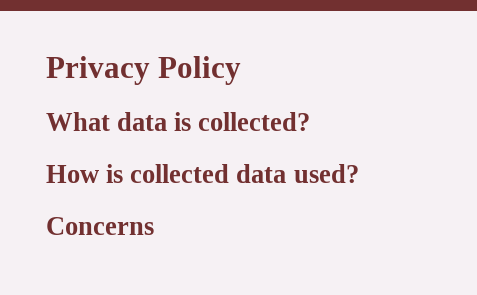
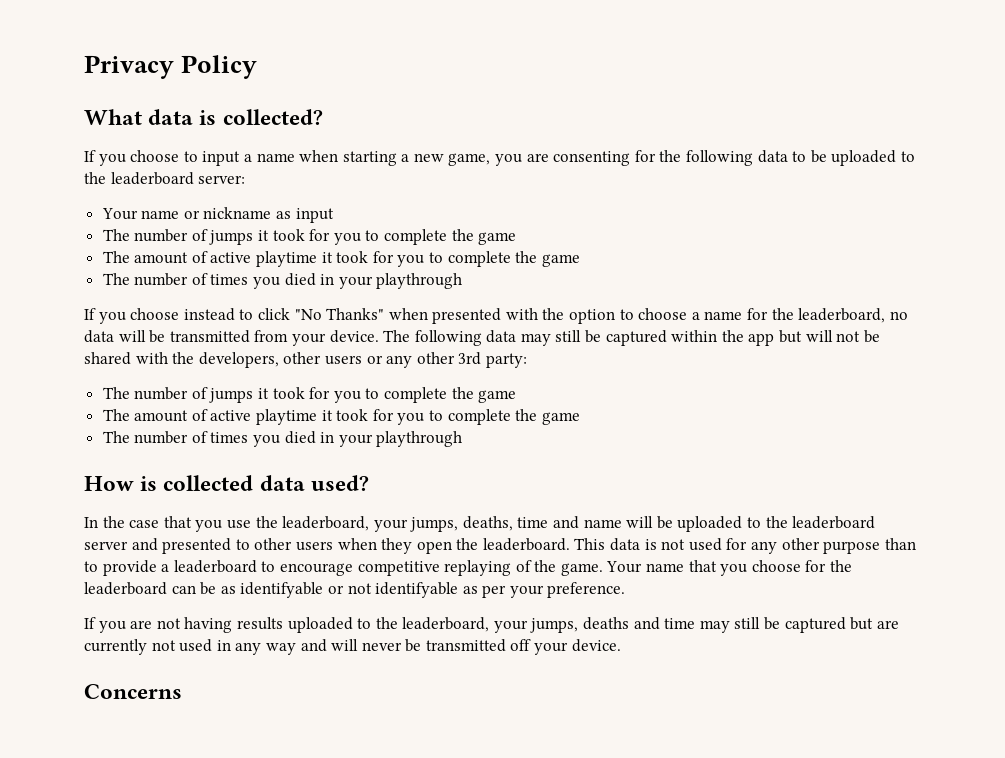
(311, 121) none -> [84,150,915,166] [84,172,246,185] [101,207,334,223] [102,229,517,245] [102,251,580,267] [102,273,463,289] [84,308,908,324] [84,330,880,346] [84,352,527,368] [102,387,517,403] [102,409,580,425] [102,431,463,447] // If you choose to input a name when starting a new game, you are consenting for the following data to be uploaded to the leaderboard server: // Your name or nickname as input // The number of jumps it took for you to complete the game // The amount of active playtime it took for you to complete the game // The number of times you died in your playthrough // If you choose instead to click "No Thanks" when presented with the option to choose a name for the leaderboard, no data will be transmitted from your device. The following data may still be captured within the app but will not be shared with the developers, other users or any other 3rd party: // The number of jumps it took for you to complete the game // The amount of active playtime it took for you to complete the game // The number of times you died in your playthrough
(359, 173) none -> [84,516,876,532] [84,538,916,554] [84,560,853,576] [84,582,626,598] [84,617,899,633] [84,639,621,655] // In the case that you use the leaderboard, your jumps, deaths, time and name will be uploaded to the leaderboard server and presented to other users when they open the leaderboard. This data is not used for any other purpose than to provide a leaderboard to encourage competitive replaying of the game. Your name that you choose for the leaderboard can be as identifyable or not identifyable as per your preference. // If you are not having results uploaded to the leaderboard, your jumps, deaths and time may still be captured but are currently not used in any way and will never be transmitted off your device.

